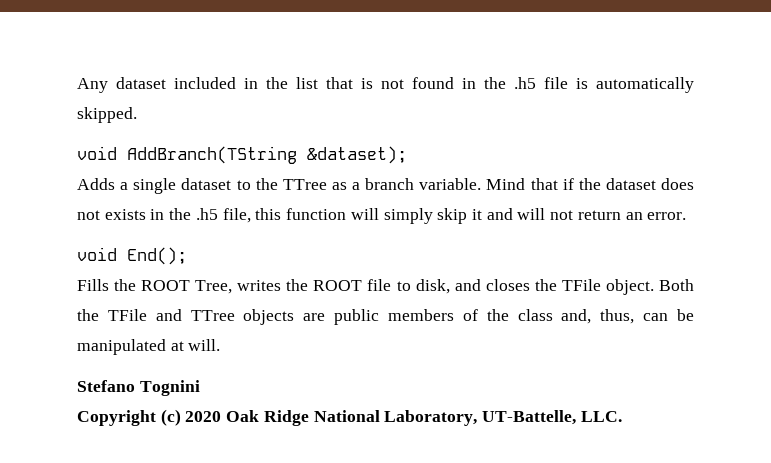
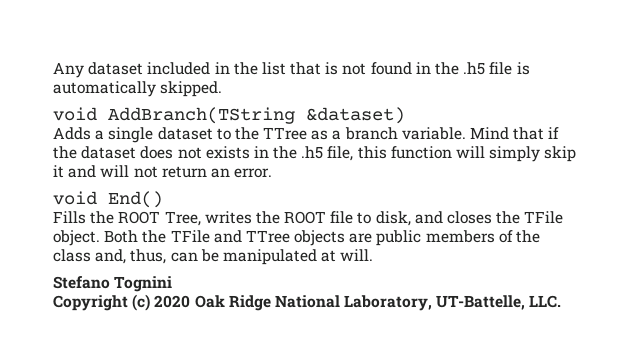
[307,146,407,164] &dataset); -> [306,107,405,124] &dataset)
[127,247,187,265] End(); -> [108,191,163,208] End()

